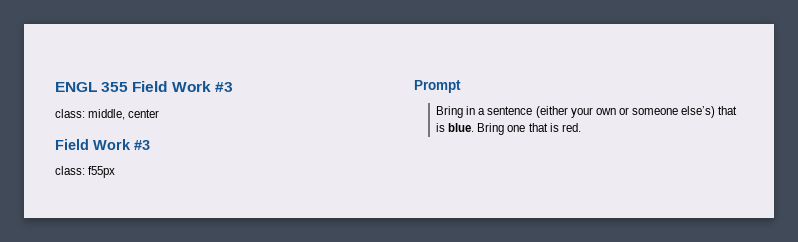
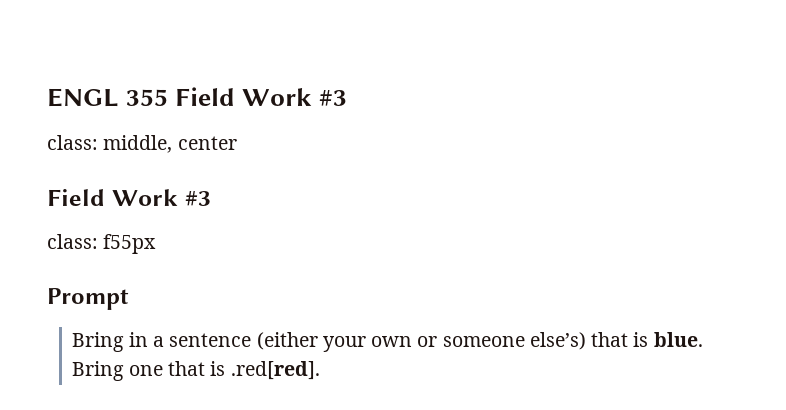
[561,123,581,132] red. -> [230,361,320,380] .red[red].

